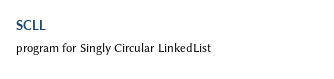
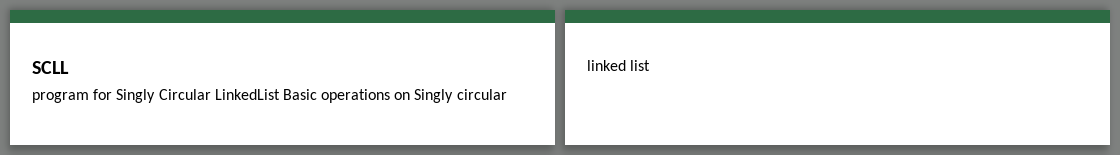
(211, 48) none -> [282,89,507,103] [587,60,651,71] Basic operations on Singly circular linked list

